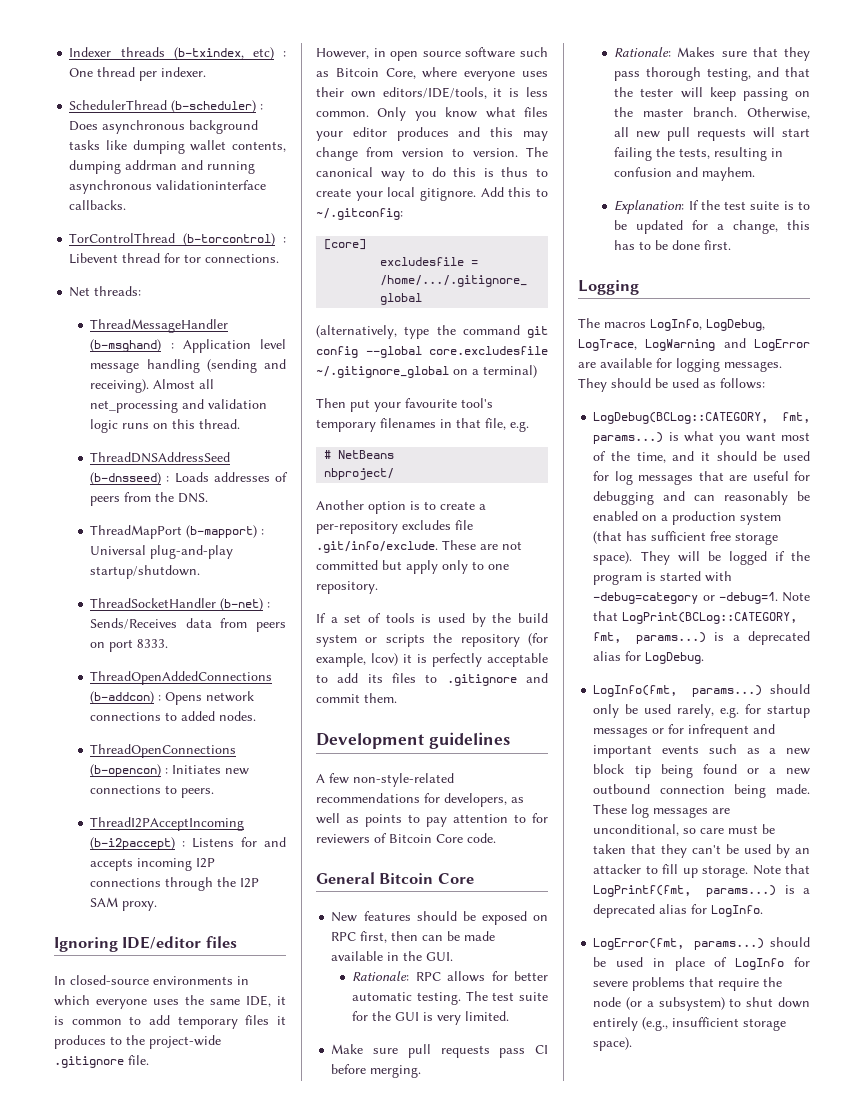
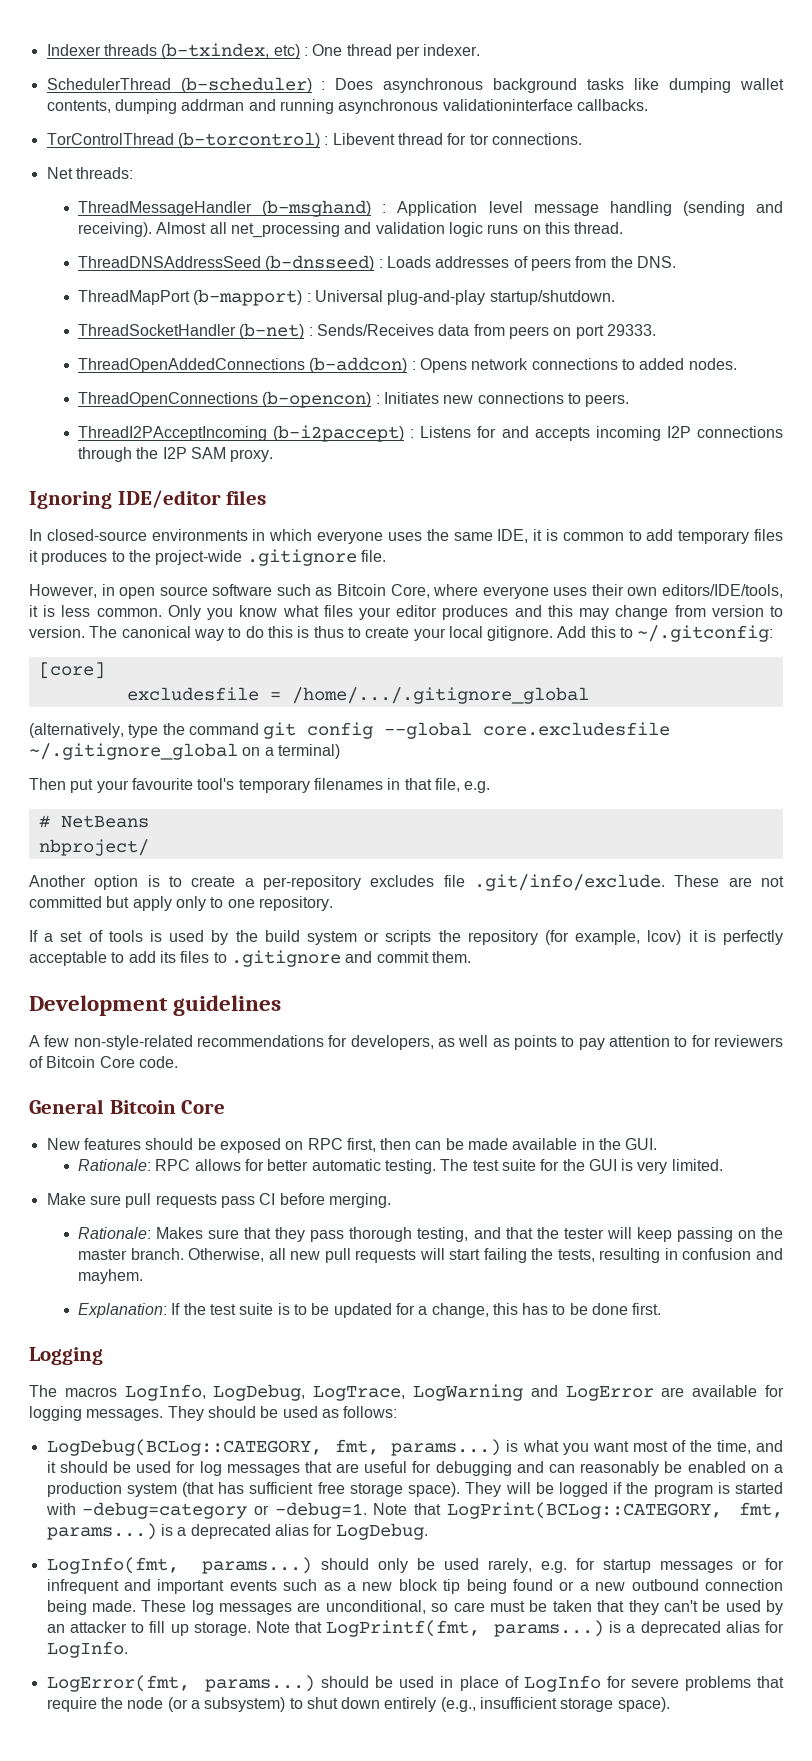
[137,639,169,648] 8333. -> [606,324,656,336] 29333.

